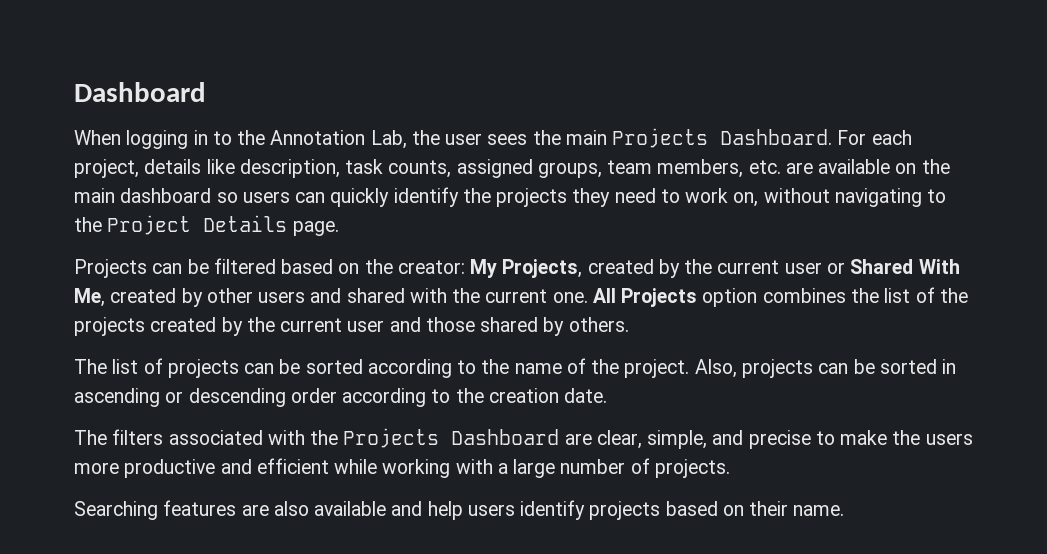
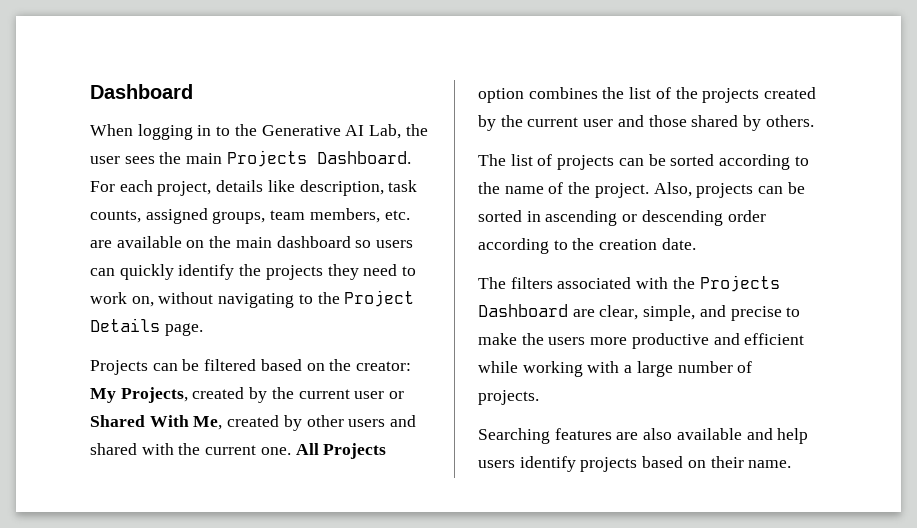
[270,130,366,145] Annotation -> [261,125,365,136] Generative AI

